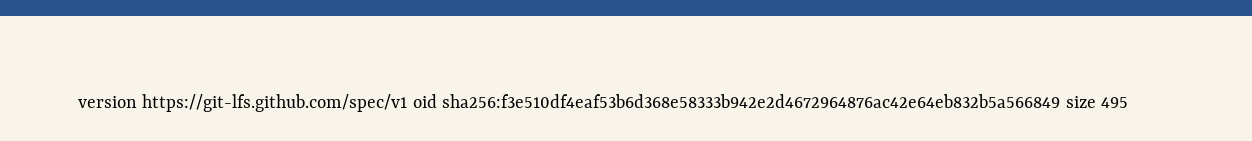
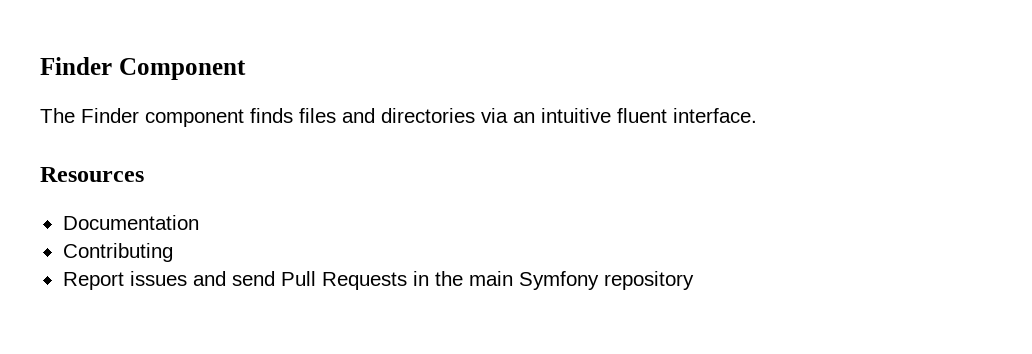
[78,94,1128,112] version https://git-lfs.github.com/spec/v1 oid sha256:f3e510df4eaf53b6d368e58333b942e2d4672964876ac42e64eb832b5a566849 size 495 -> [40,57,246,80] [40,108,757,127] [40,167,144,182] [62,215,199,230] [62,243,173,262] [62,271,694,290] Finder Component // The Finder component finds files and directories via an intuitive fluent interface. // Resources // Documentation // Contributing // Report issues and send Pull Requests in the main Symfony repository

